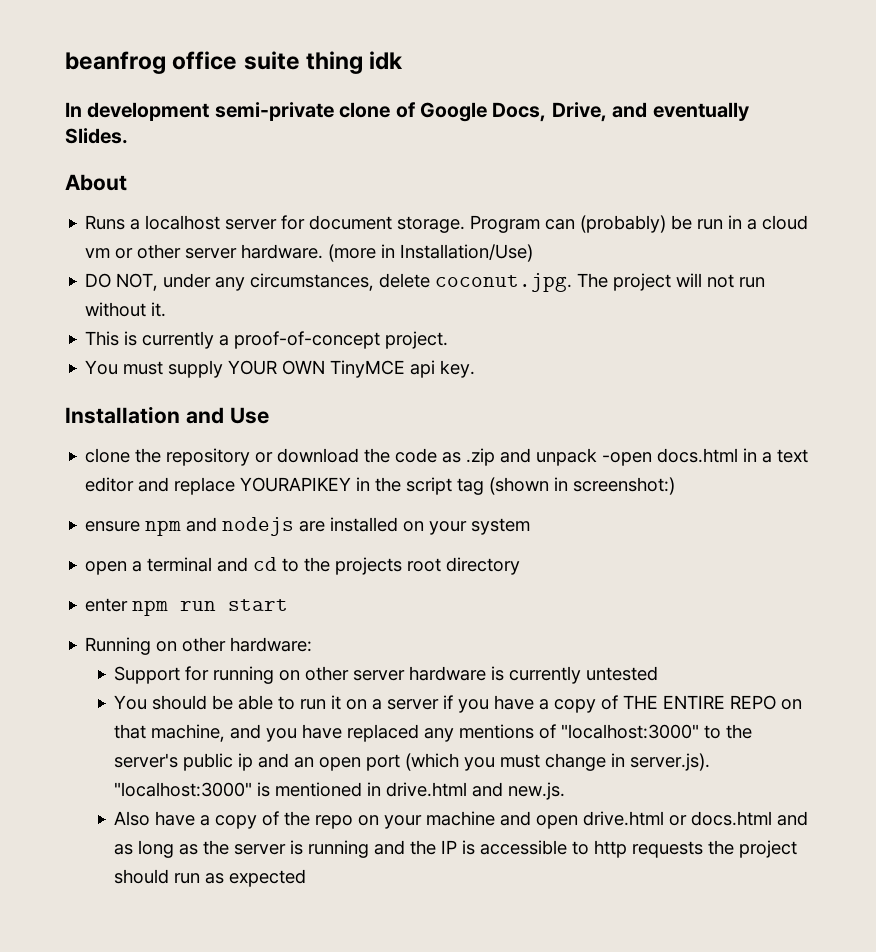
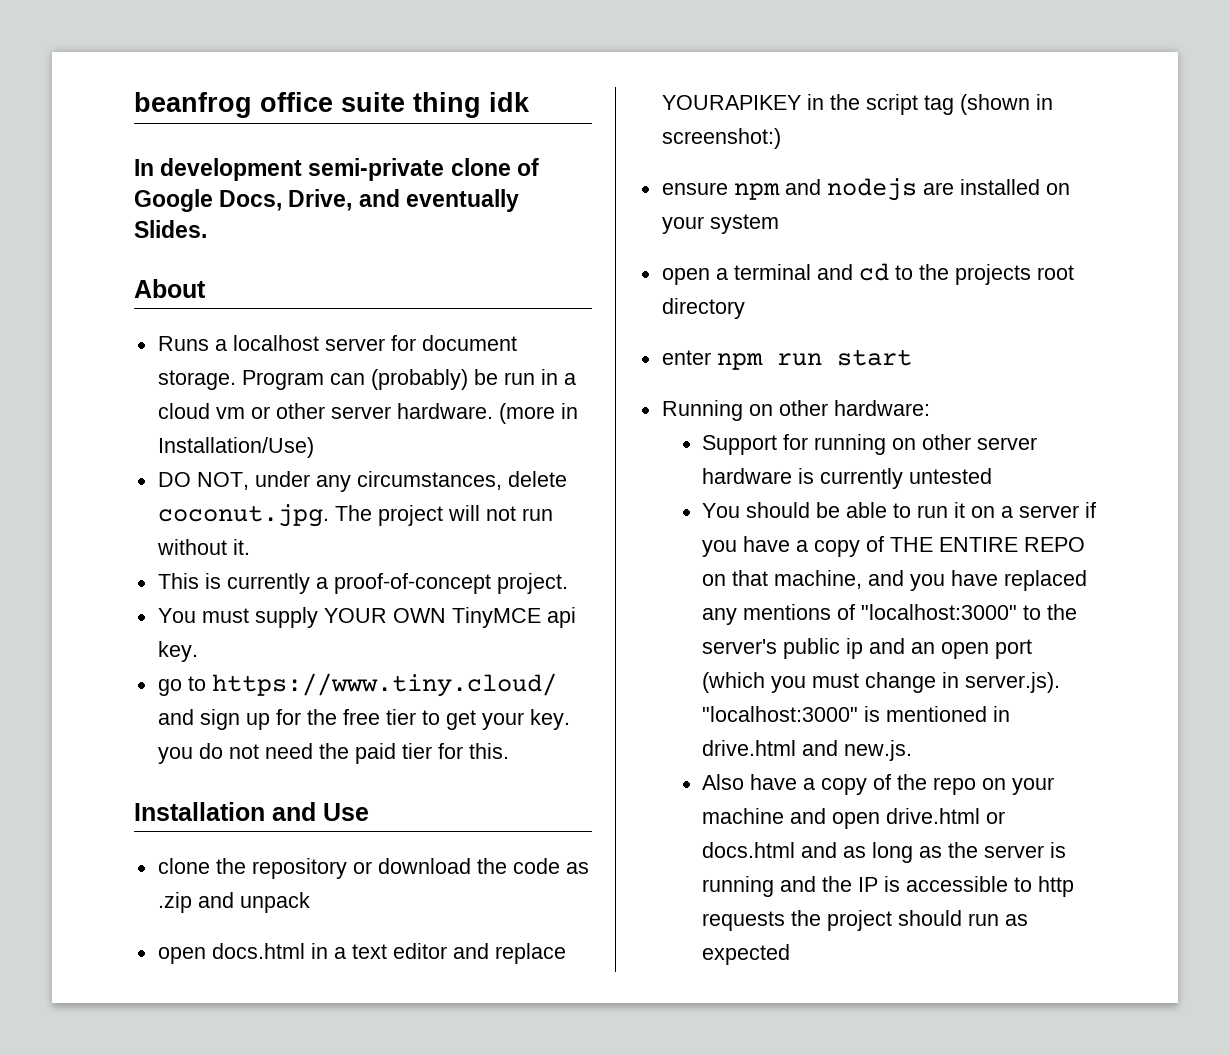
(476, 369) none -> [157,673,557,697] [157,709,570,730] [157,743,509,764] // go to https://www.tiny.cloud/ and sign up for the free tier to get your key. you do not need the paid tier for this.
[602,452,653,466] -open -> [157,947,206,964] // open

